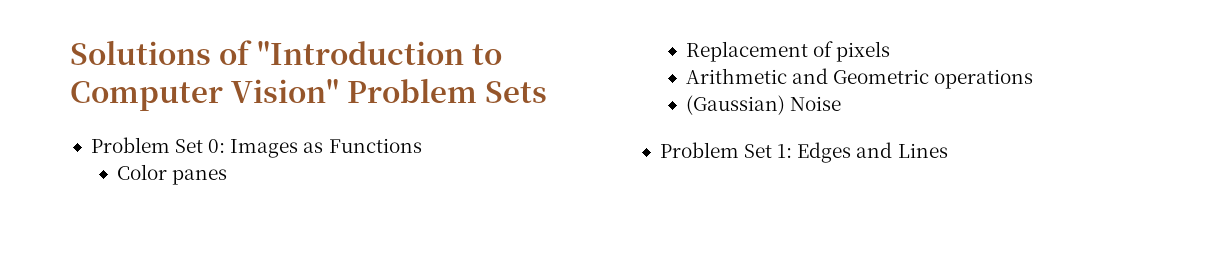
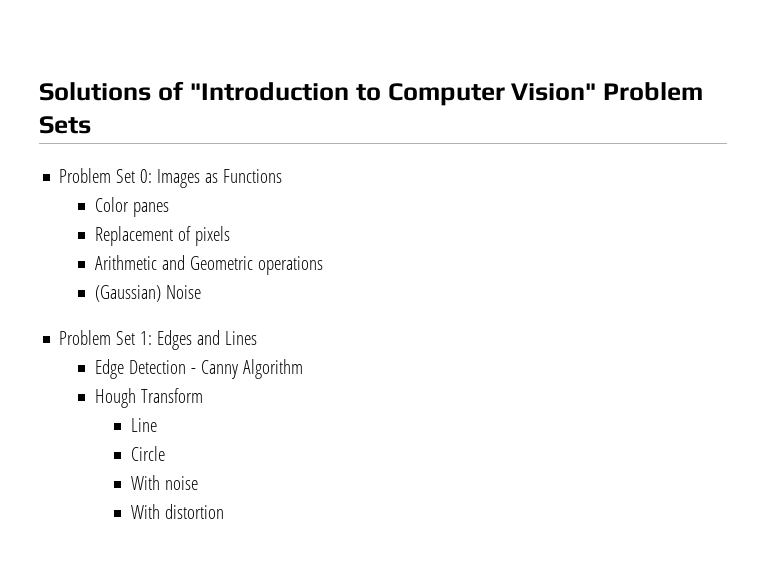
(948, 150) none -> [94,359,303,379] [94,388,203,408] [130,418,157,432] [130,446,165,461] [130,475,198,490] [130,504,224,519] // Edge Detection - Canny Algorithm // Hough Transform // Line // Circle // With noise // With distortion

